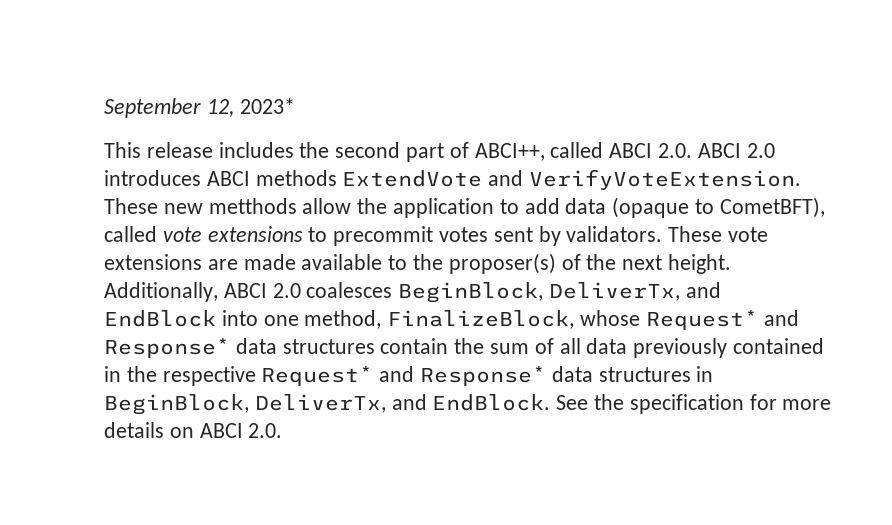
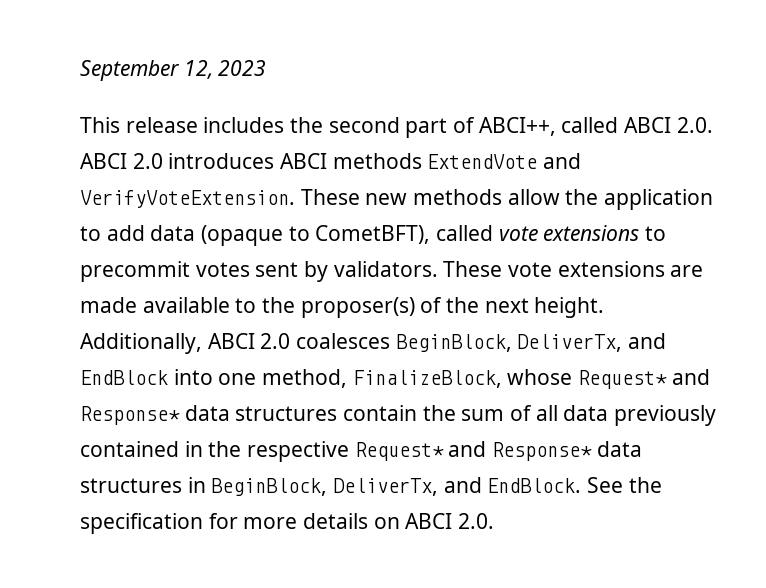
[239,98,295,114] 2023* -> [218,60,267,76] 2023
[208,198,297,214] metthods -> [413,189,503,205] methods

